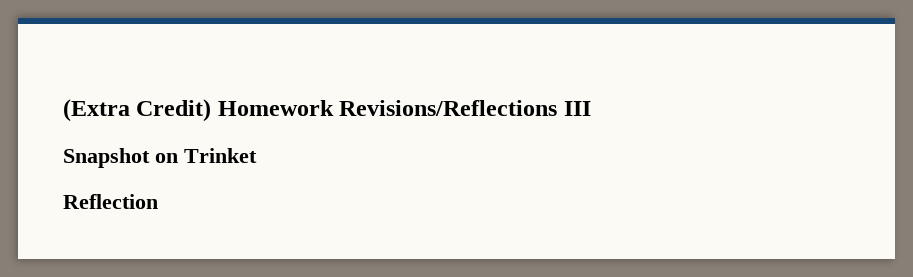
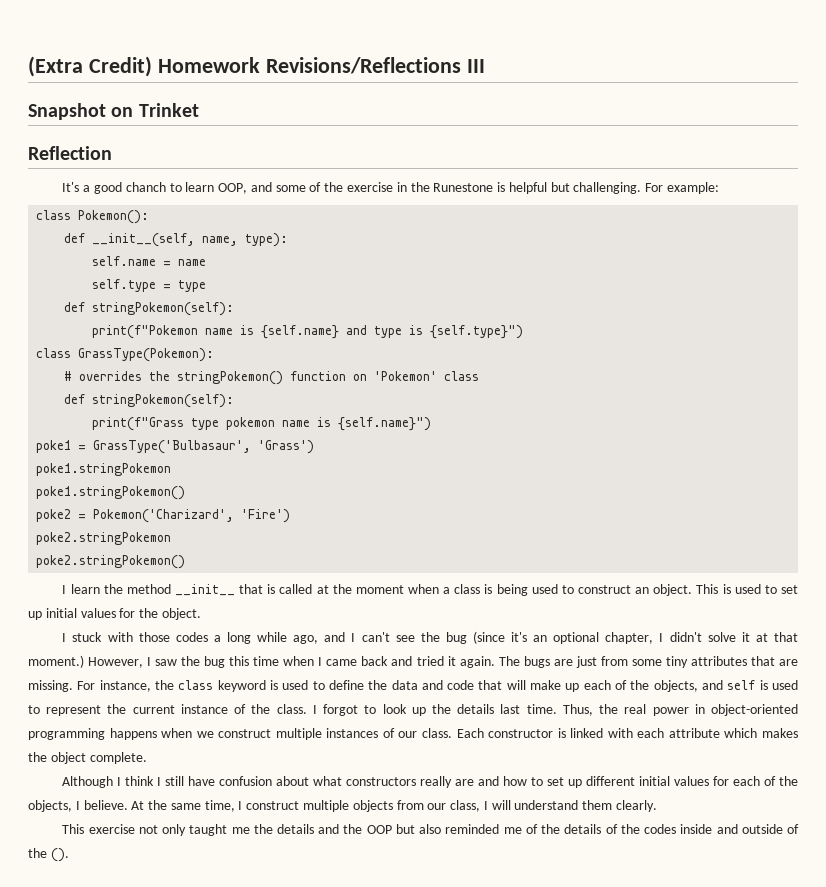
(158, 201) none -> [62,182,719,194] [36,210,150,224] [64,233,289,247] [92,256,207,266] [92,279,207,292] [64,302,235,316] [92,325,524,339] [36,348,215,362] [64,371,480,385] [64,394,235,408] [92,417,432,431] [36,440,315,454] [36,463,172,476] [36,486,186,500] [36,509,291,523] [36,532,172,545] [36,555,186,569] [62,584,799,596] [28,608,201,620] [62,631,798,644] [28,655,798,668] [28,680,799,692] [28,704,799,716] [28,728,798,740] [28,752,147,764] [62,776,798,788] [28,800,658,812] [62,824,799,836] [28,848,69,862] // It's a good chanch to learn OOP, and some of the exercise in the Runestone is helpful but challenging. For example: // class Pokemon(): // def __init__(self, name, type): // self.name = name // self.type = type // def stringPokemon(self): // print(f"Pokemon name is {self.name} and type is {self.type}") // class GrassType(Pokemon): // # overrides the stringPokemon() function on 'Pokemon' class // def stringPokemon(self): // print(f"Grass type pokemon name is {self.name}") // poke1 = GrassType('Bulbasaur', 'Grass') // poke1.stringPokemon // poke1.stringPokemon() // poke2 = Pokemon('Charizard', 'Fire') // poke2.stringPokemon // poke2.stringPokemon() // I learn the method __init__ that is called at the moment when a class is being used to construct an object. This is used to set up initial values for the object. // I stuck with those codes a long while ago, and I can't see the bug (since it's an optional chapter, I didn't solve it at that moment.) However, I saw the bug this time when I came back and tried it again. The bugs are just from some tiny attributes that are missing. For instance, the class keyword is used to define the data and code that will make up each of the objects, and self is used to represent the current instance of the class. I forgot to look up the details last time. Thus, the real power in object-oriented programming happens when we construct multiple instances of our class. Each constructor is linked with each attribute which makes the object complete. // Although I think I still have confusion about what constructors really are and how to set up different initial values for each of the objects, I believe. At the same time, I construct multiple objects from our class, I will understand them clearly. // This exercise not only taught me the details and the OOP but also reminded me of the details of the codes inside and outside of the ().

